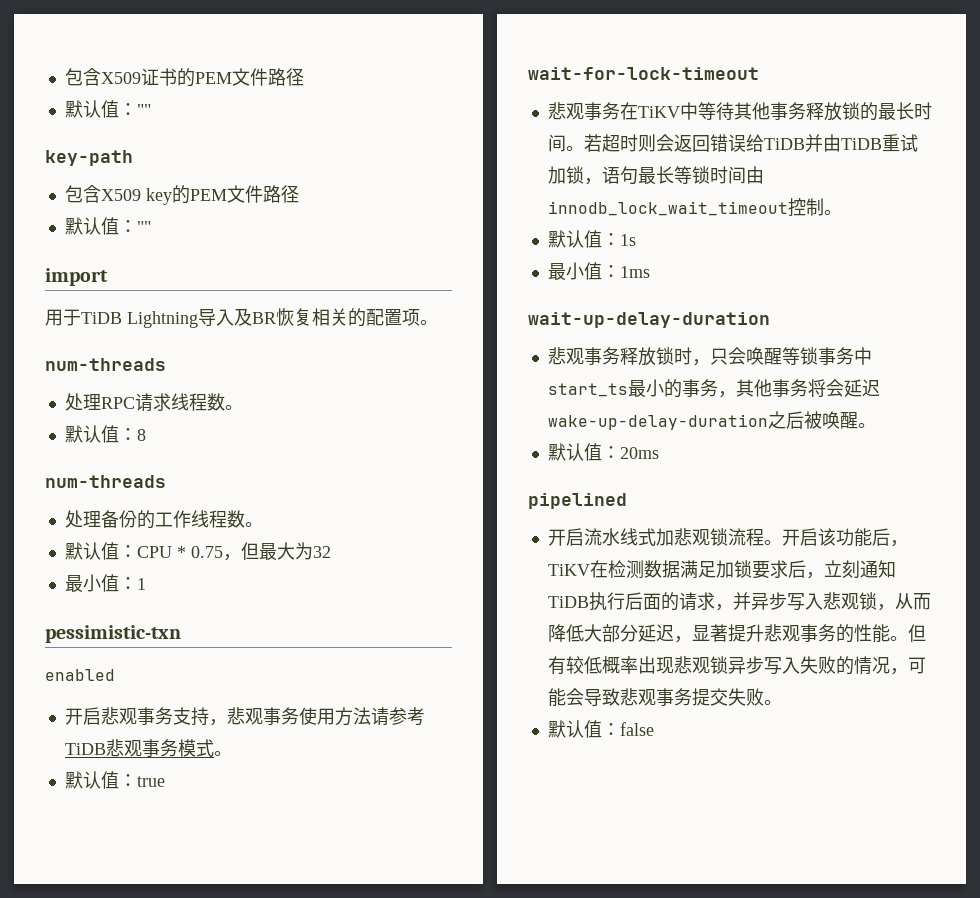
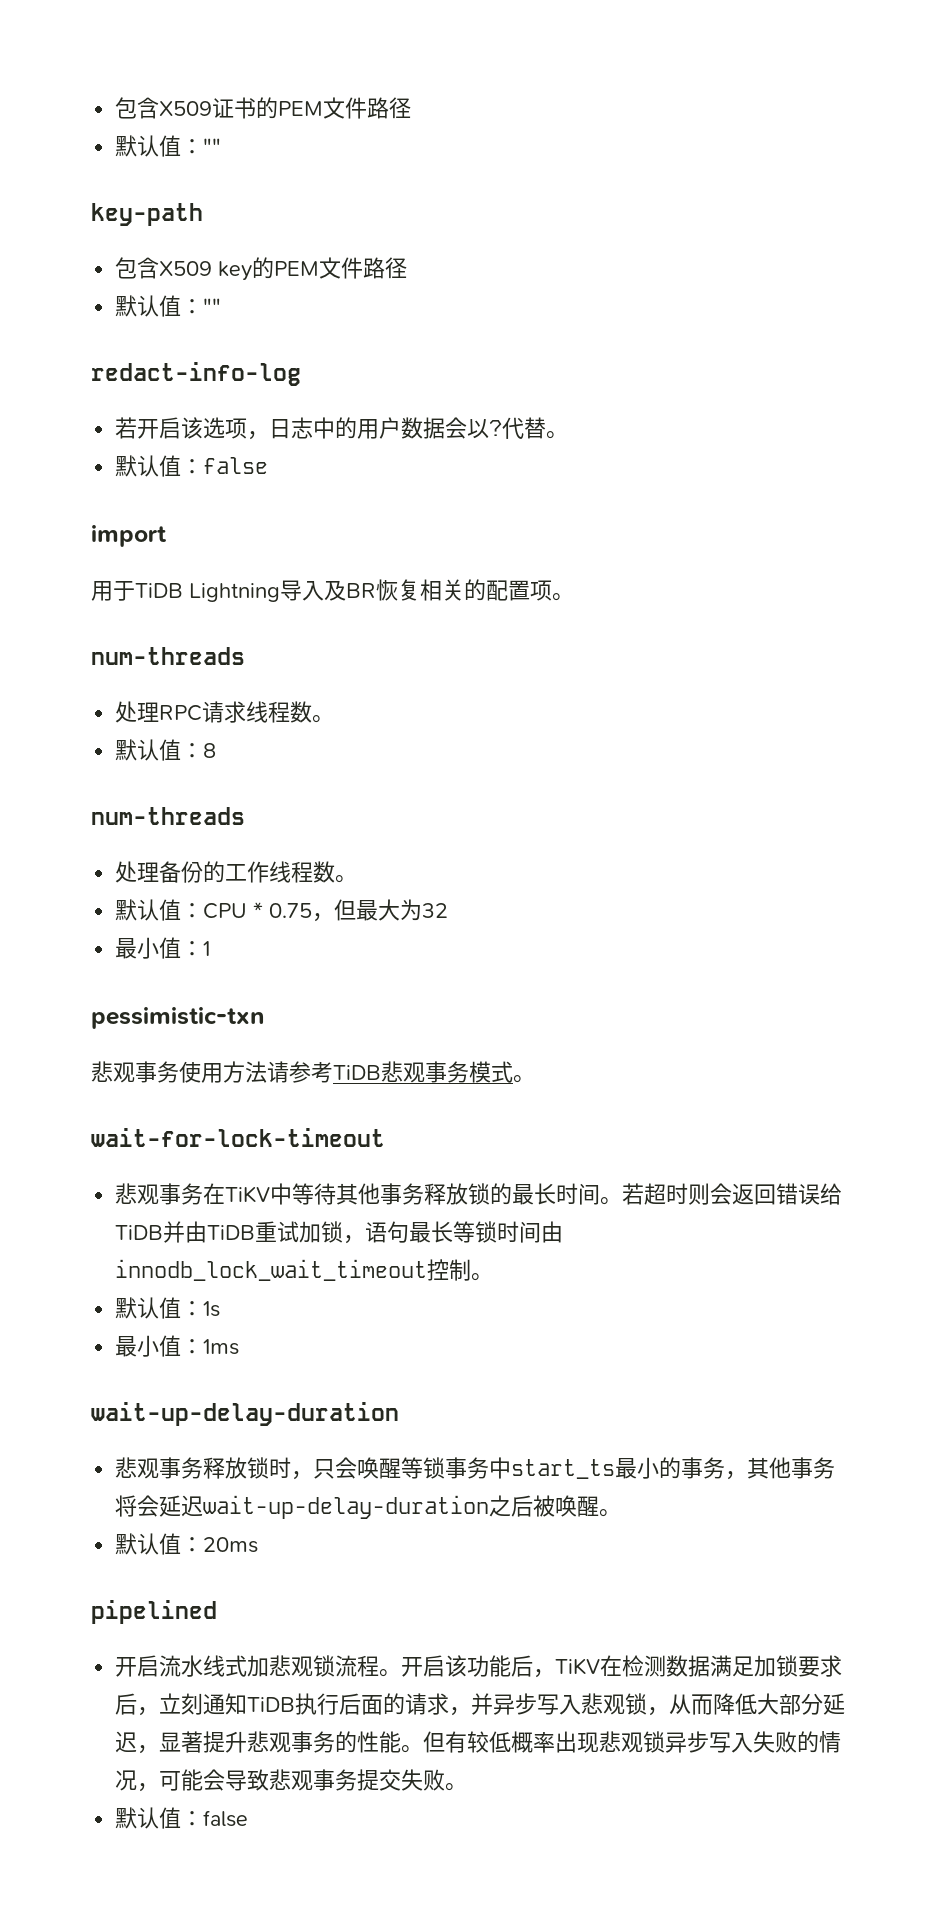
(151, 227) none -> [91,362,301,386] [115,417,569,440] [115,455,269,477] // redact-info-log // 若开启该选项，日志中的用户数据会以?代替。 // 默认值：false
[45,669,115,681] [64,707,227,726] enabled // 开启悲观事务支持， -> (264, 1018) none
[64,771,165,789] // 默认值：true -> (535, 1079) none
[547,414,768,430] wake-up-delay-duration -> [203,1495,490,1519] wait-up-delay-duration

